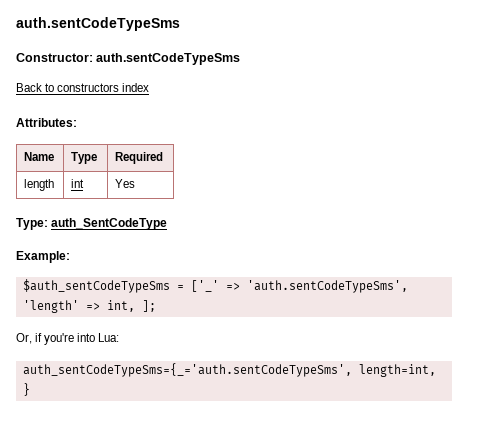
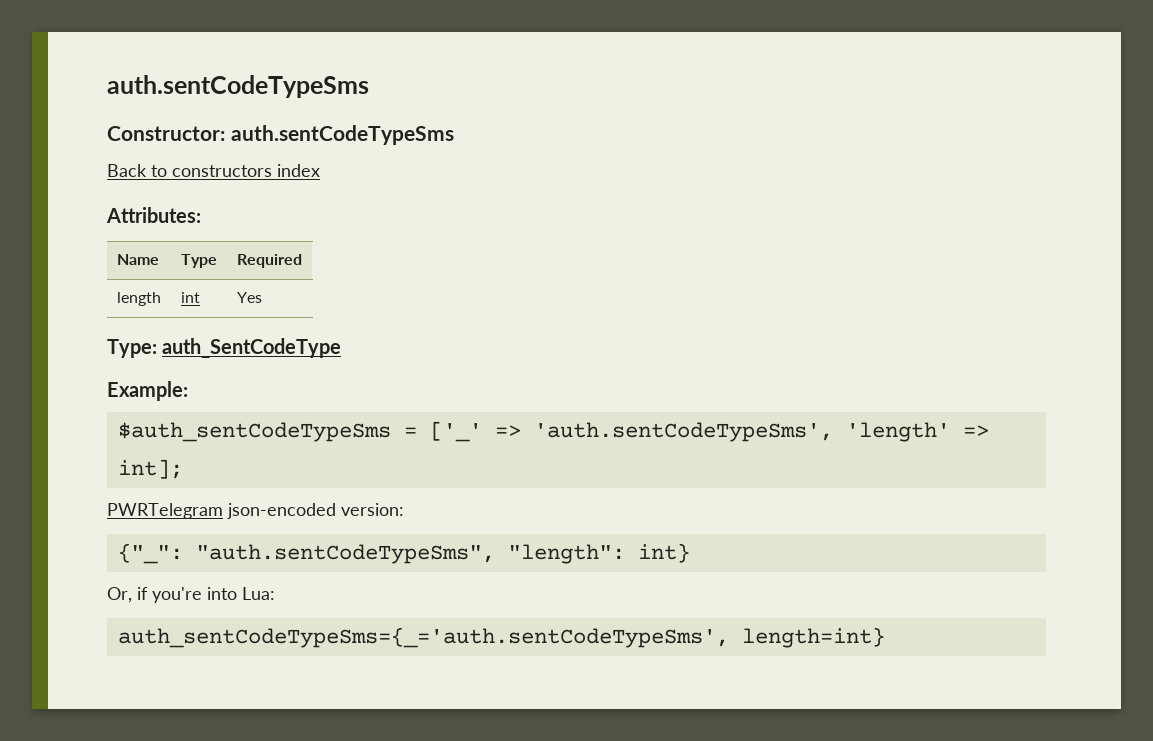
[106,300,156,312] int, ]; -> [117,459,183,479] [107,503,404,519] [117,543,690,564] int]; // PWRTelegram json-encoded version: // {"_": "auth.sentCodeTypeSms", "length": int}
[358,364,436,377] [22,383,30,396] length=int, } -> [741,627,885,648] length=int}

